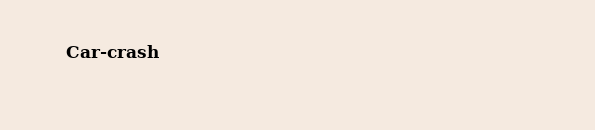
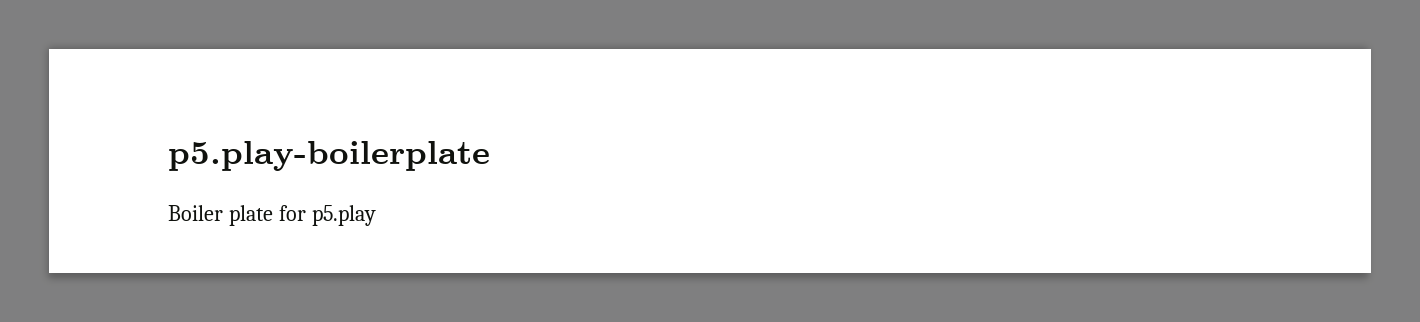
[66,45,159,58] Car-crash -> [168,141,490,171] [168,205,376,226] p5.play-boilerplate // Boiler plate for p5.play

